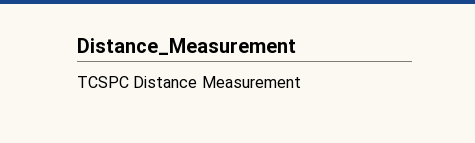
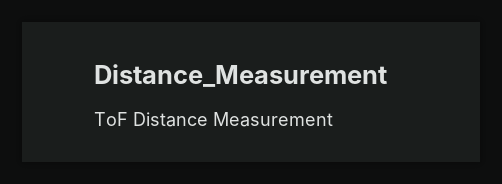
[77,76,129,88] TCSPC -> [94,112,128,126] ToF

